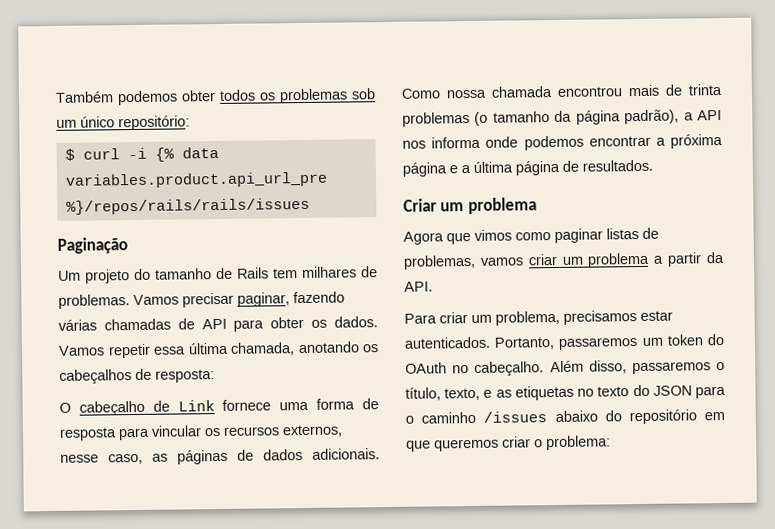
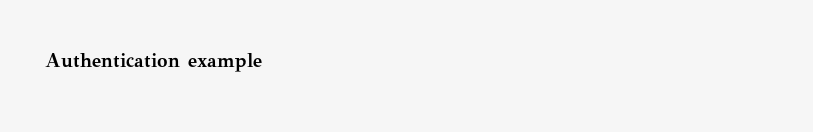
[55,88,376,106] [56,115,190,131] [64,146,219,162] [64,171,328,189] [65,197,310,215] [57,237,128,254] [58,266,378,284] [58,291,345,309] [58,316,378,332] [58,341,379,359] [59,368,215,384] [59,398,379,416] [59,424,343,441] [60,448,380,465] [401,84,723,99] [402,109,722,127] [402,134,723,151] [402,159,653,177] [403,197,537,215] [403,227,659,245] [403,252,725,270] [404,281,433,292] [404,310,673,326] [404,334,724,350] [405,360,725,376] [405,384,726,401] [405,409,725,425] [406,435,611,452] Também podemos obter todos os problemas sob um único repositório: // $ curl -i {% data variables.product.api_url_pre %}/repos/rails/rails/issues // Paginação // Um projeto do tamanho de Rails tem milhares de problemas. Vamos precisar paginar, fazendo várias chamadas de API para obter os dados. Vamos repetir essa última chamada, anotando os cabeçalhos de resposta: // O cabeçalho de Link fornece uma forma de resposta para vincular os recursos externos, nesse caso, as páginas de dados adicionais. Como nossa chamada encontrou mais de trinta problemas (o tamanho da página padrão), a API nos informa onde podemos encontrar a próxima página e a última página de resultados. // Criar um problema // Agora que vimos como paginar listas de problemas, vamos criar um problema a partir da API. // Para criar um problema, precisamos estar autenticados. Portanto, passaremos um token do OAuth no cabeçalho. Além disso, passaremos o título, texto, e as etiquetas no texto do JSON para o caminho /issues abaixo do repositório em que queremos criar o problema: -> [45,53,262,72] Authentication example

